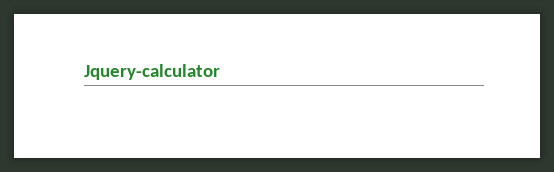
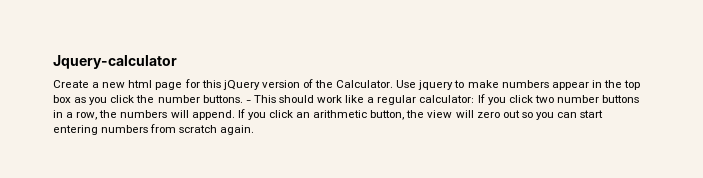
(220, 72) none -> [53,79,641,90] [53,94,640,105] [53,109,604,120] [53,124,255,135] // Create a new html page for this jQuery version of the Calculator. Use jquery to make numbers appear in the top box as you click the number buttons. - This should work like a regular calculator: If you click two number buttons in a row, the numbers will append. If you click an arithmetic button, the view will zero out so you can start entering numbers from scratch again.

